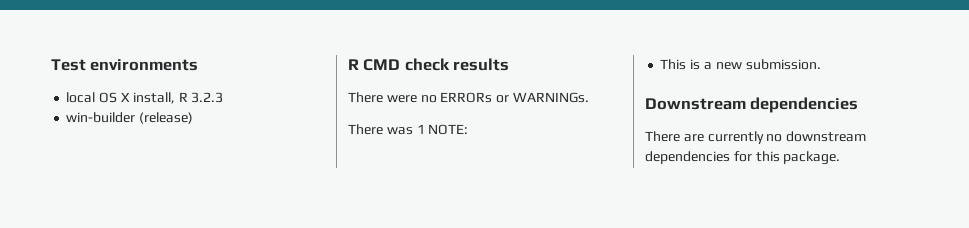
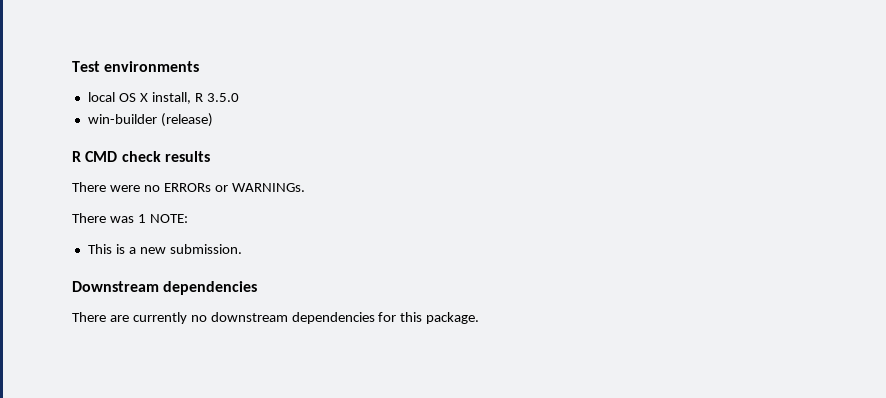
[191,92,224,103] 3.2.3 -> [206,93,239,102] 3.5.0

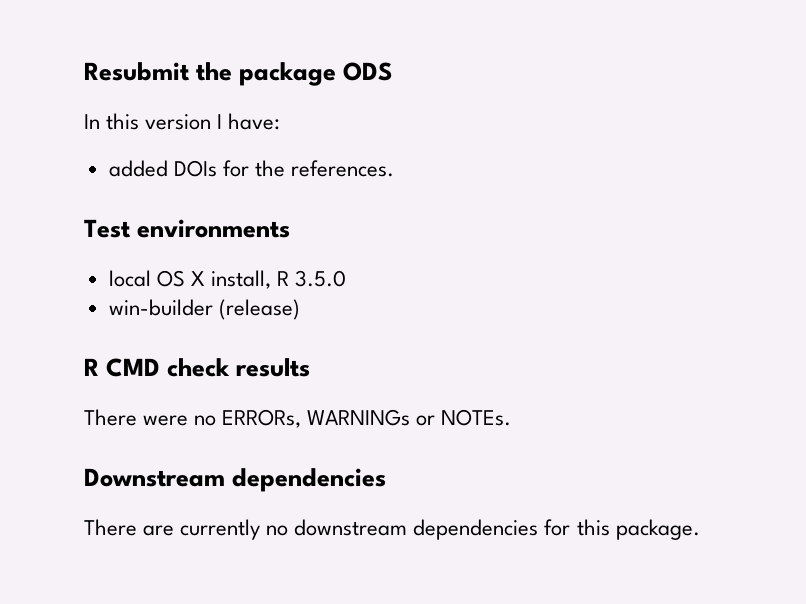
(72, 66) none -> [84,62,394,86] [84,113,281,130] [108,160,395,177] Resubmit the package ODS // In this version I have: // added DOIs for the references. //
[163,183,305,192] [72,213,188,223] [87,244,242,254] ERRORs or WARNINGs. // There was 1 NOTE: // This is a new submission. -> [222,409,512,428] ERRORs, WARNINGs or NOTEs.

